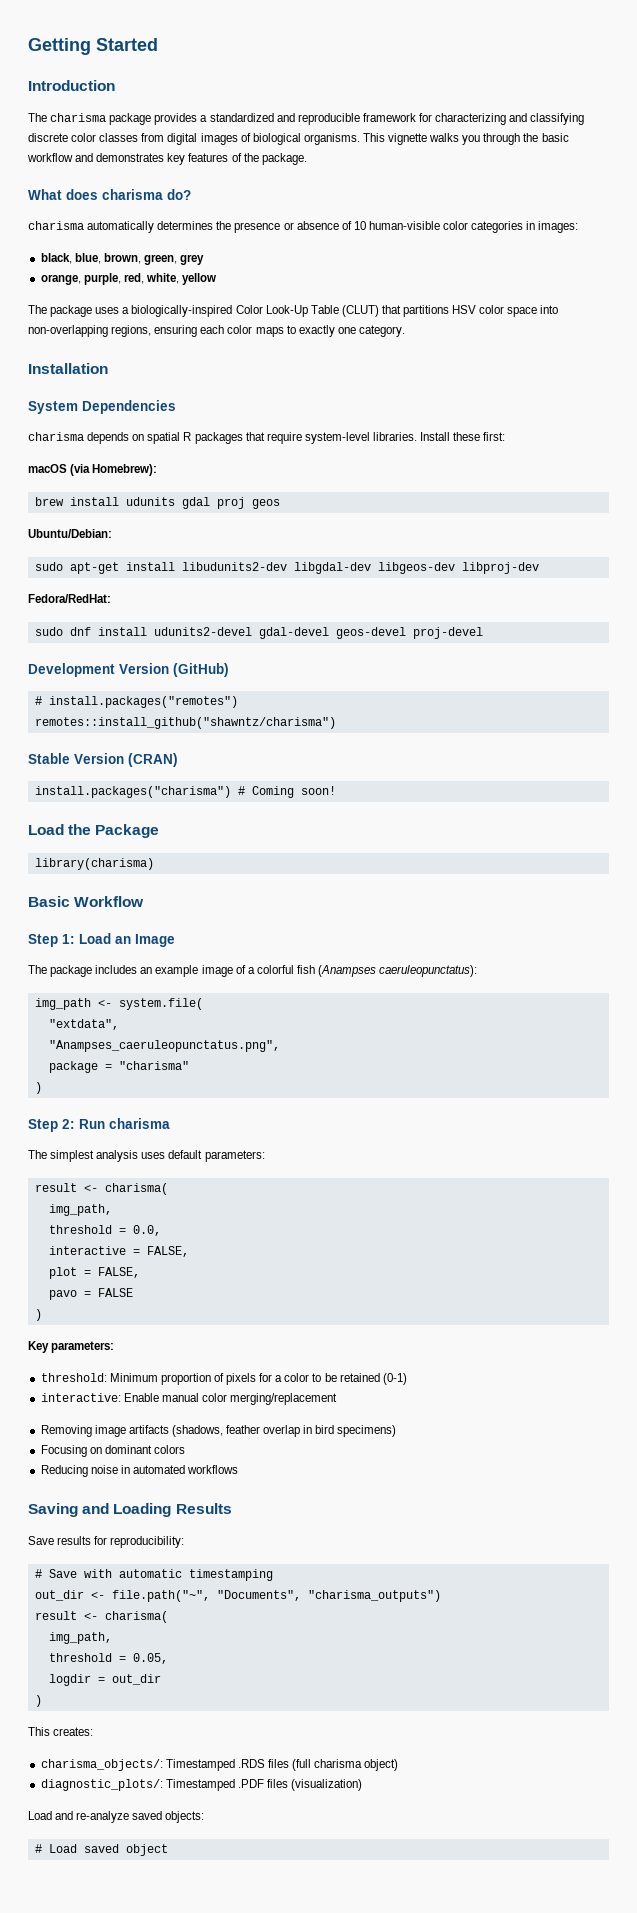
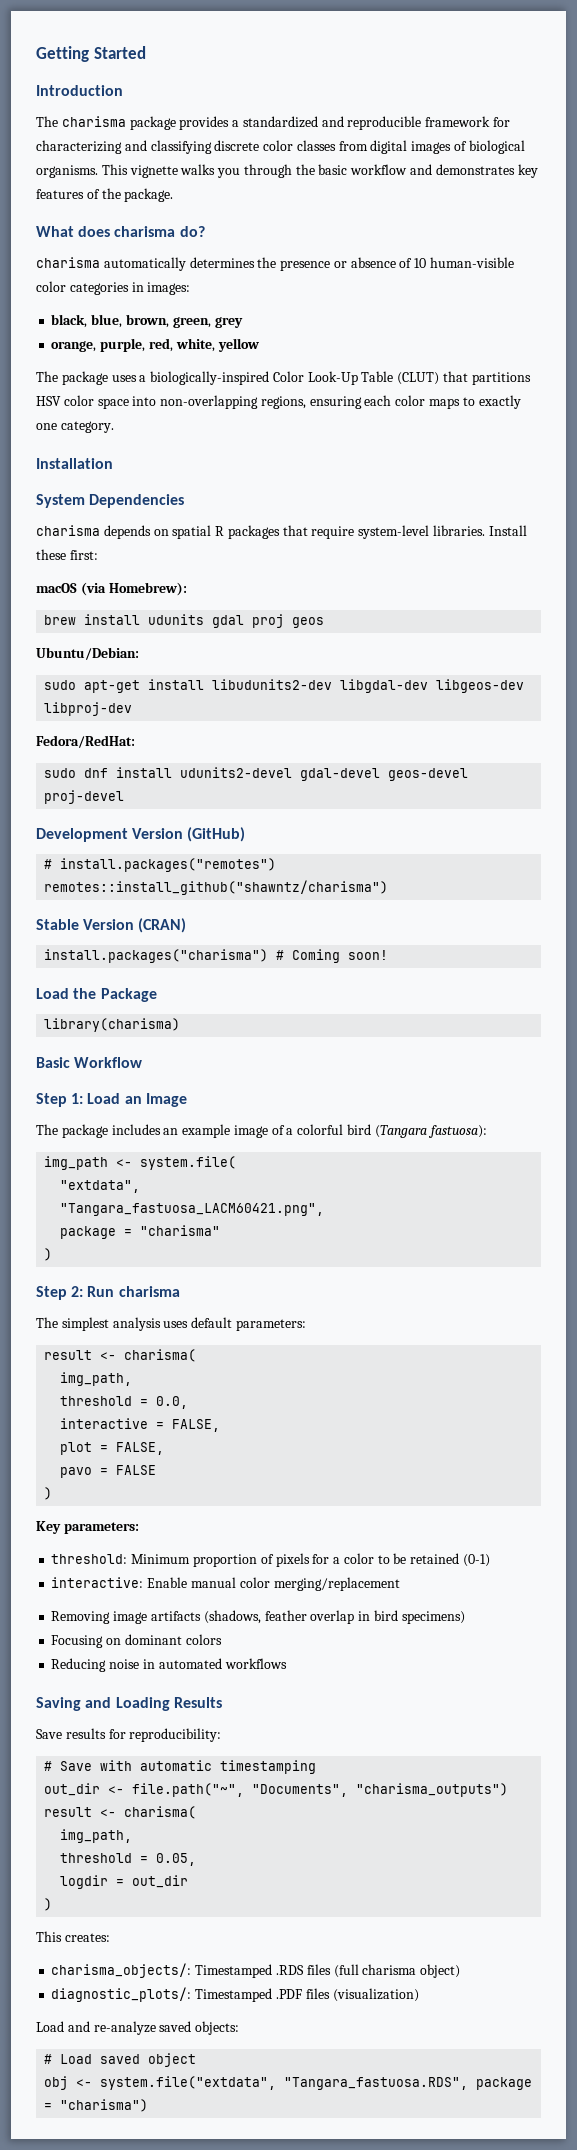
[296,965,478,977] fish (Anampses caeruleopunctatus): -> [347,1124,487,1138] bird (Tangara fastuosa):
[48,1040,280,1052] "Anampses_caeruleopunctatus.png", -> [60,1203,325,1216] "Tangara_fastuosa_LACM60421.png",
(168, 1850) none -> [44,2076,533,2090] [44,2099,149,2112] // obj <- system.file("extdata", "Tangara_fastuosa.RDS", package = "charisma")

